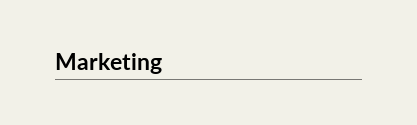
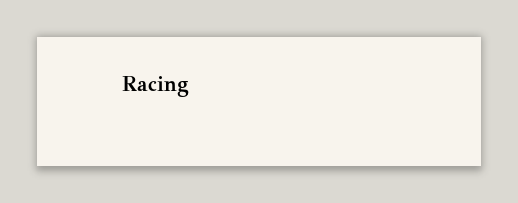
[55,53,162,74] Marketing -> [122,76,189,97] Racing

